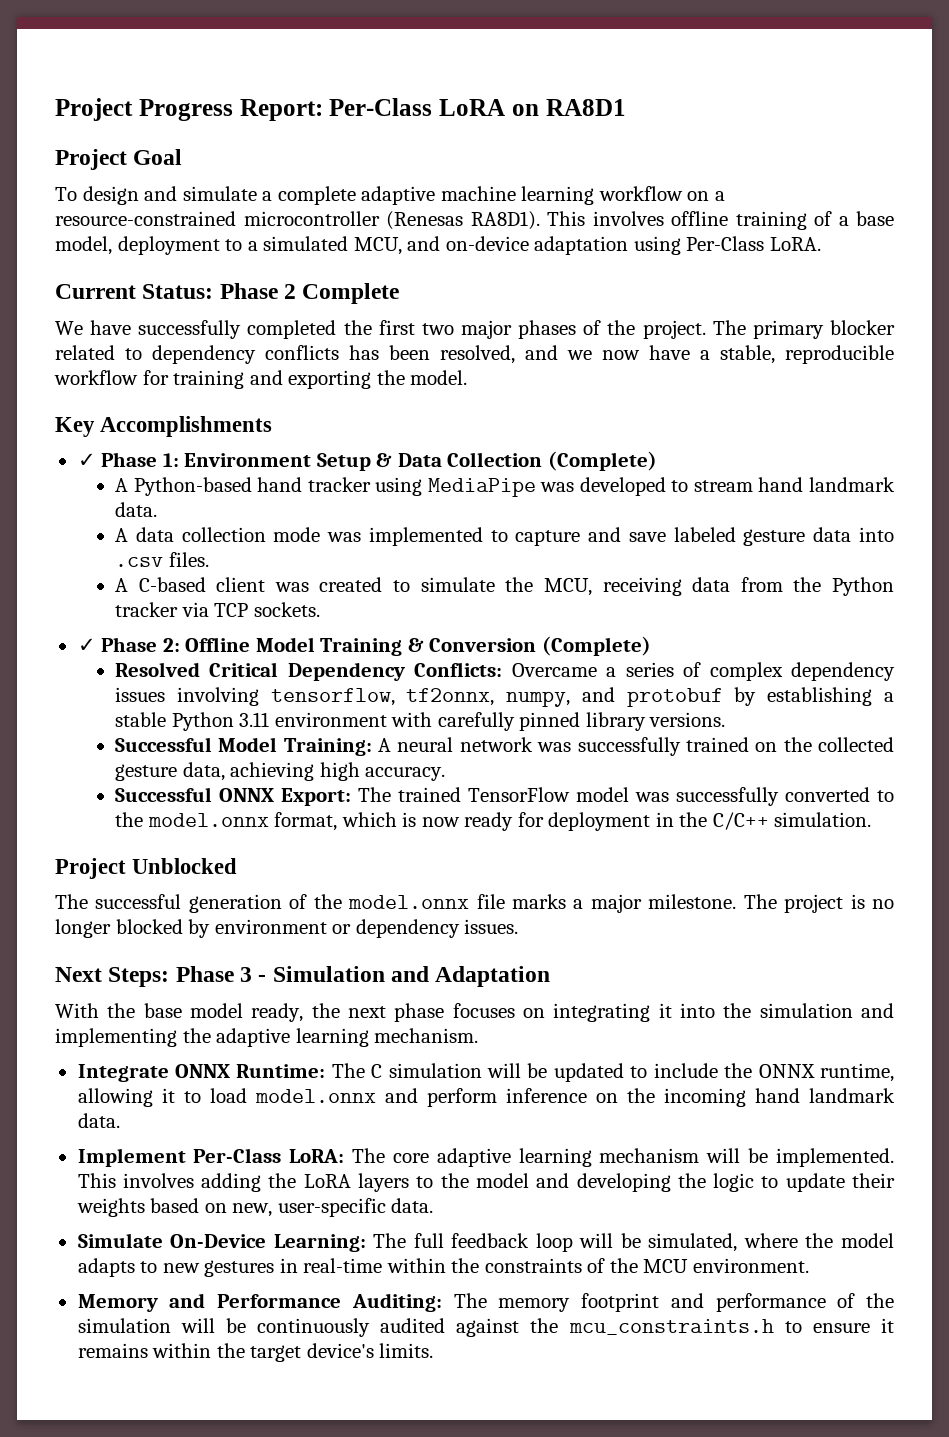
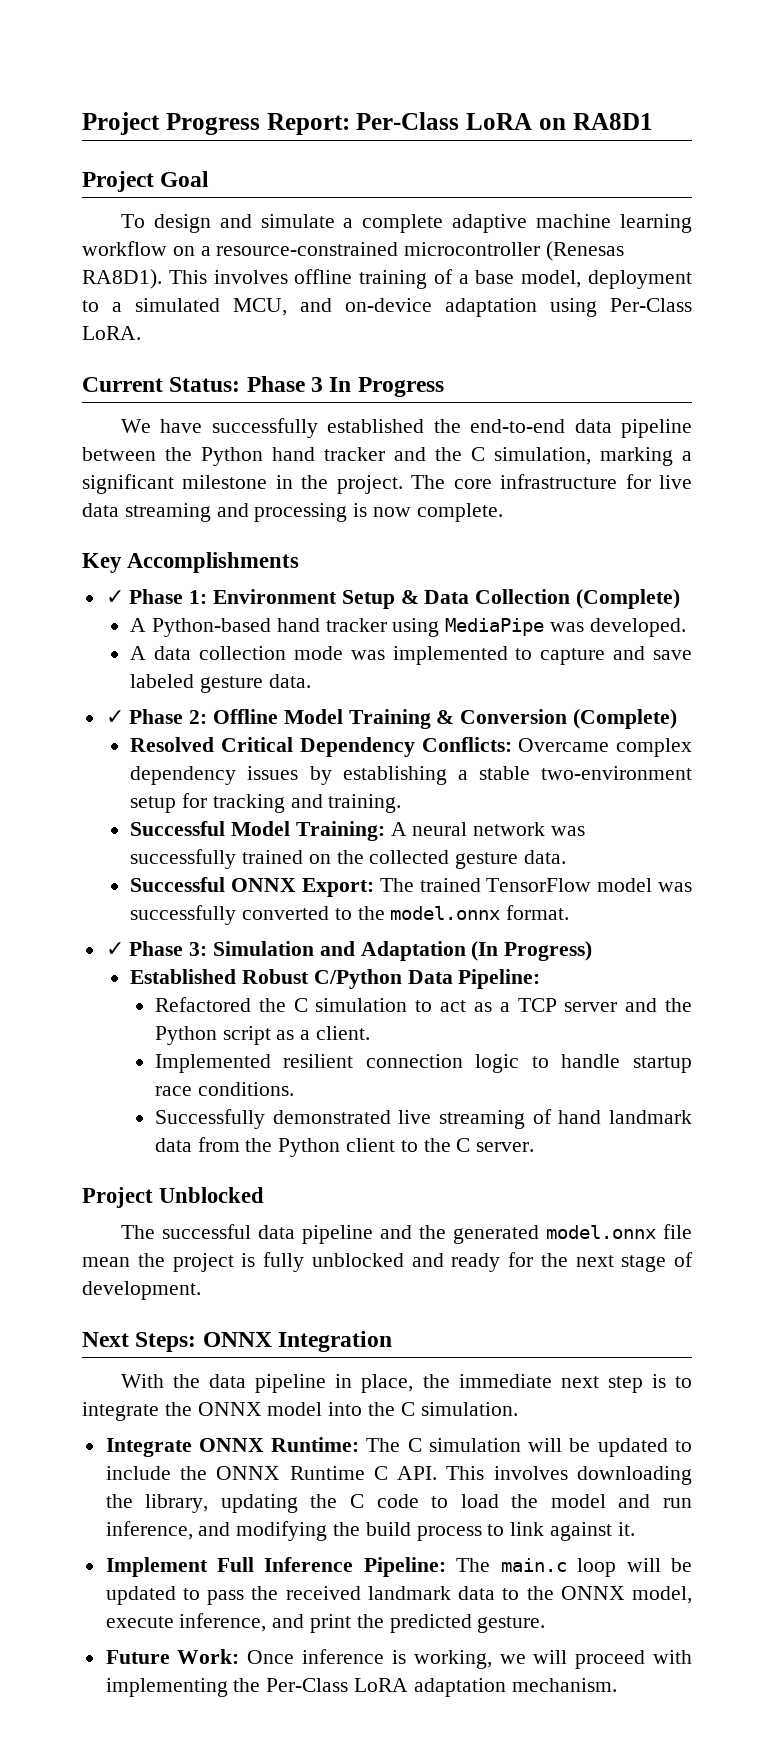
[284,283,400,304] 2 Complete -> [311,377,444,397] 3 In Progress
[247,320,895,339] [55,345,894,364] [54,370,468,389] completed the first two major phases of the project. The primary blocker related to dependency conflicts has been resolved, and we now have a stable, reproducible workflow for training and exporting the model. -> [327,419,693,438] [82,447,692,466] [82,474,693,494] [82,503,503,522] established the end-to-end data pipeline between the Python hand tracker and the C simulation, marking a significant milestone in the project. The core infrastructure for live data streaming and processing is now complete.
[579,477,895,496] [115,502,158,517] developed to stream hand landmark data. -> [589,618,686,637] developed.
[813,527,895,542] [115,552,209,567] [115,577,894,596] [115,602,320,617] data into .csv files. // A C-based client was created to simulate the MCU, receiving data from the Python tracker via TCP sockets. -> [268,674,311,688] data.
[606,662,895,681] [115,687,894,707] [115,712,726,731] a series of complex dependency issues involving tensorflow, tf2onnx, numpy, and protobuf by establishing a stable Python 3.11 environment with carefully pinned library versions. -> [615,738,692,757] [130,766,692,785] [130,793,402,813] complex dependency issues by establishing a stable two-environment setup for tracking and training.
[182,762,446,781] data, achieving high accuracy. -> [524,850,567,864] data.
[274,812,872,831] [55,858,238,879] [55,894,895,913] [55,919,519,938] [55,966,551,987] [55,1003,895,1022] [55,1028,479,1047] format, which is now ready for deployment in the C/C++ simulation. // Project Unblocked // The successful generation of the model.onnx file marks a major milestone. The project is no longer blocked by environment or dependency issues. // Next Steps: Phase 3 - Simulation and Adaptation // With the base model ready, the next phase focuses on integrating it into the simulation and implementing the adaptive learning mechanism. -> [506,905,570,920] [105,941,593,961] [130,969,541,989] [154,997,692,1012] [154,1026,371,1045] [154,1054,693,1073] [154,1082,294,1096] [154,1109,692,1129] [154,1137,535,1157] [82,1187,265,1208] [120,1224,692,1244] [82,1252,693,1272] [82,1281,201,1300] [82,1331,393,1352] [120,1374,693,1393] [82,1402,518,1421] format. // ✓ Phase 3: Simulation and Adaptation (In Progress) // Established Robust C/Python Data Pipeline: // Refactored the C simulation to act as a TCP server and the Python script as a client. // Implemented resilient connection logic to handle startup race conditions. // Successfully demonstrated live streaming of hand landmark data from the Python client to the C server. // Project Unblocked // The successful data pipeline and the generated model.onnx file mean the project is fully unblocked and ready for the next stage of development. // Next Steps: ONNX Integration // With the data pipeline in place, the immediate next step is to integrate the ONNX model into the C simulation.
[820,1063,895,1082] [77,1088,896,1107] [77,1113,120,1128] [77,1148,895,1167] [77,1173,895,1192] [76,1198,434,1217] [77,1233,895,1252] [77,1258,809,1277] [77,1293,895,1312] [77,1318,894,1337] [77,1343,434,1362] runtime, allowing it to load model.onnx and perform inference on the incoming hand landmark data. // Implement Per-Class LoRA: The core adaptive learning mechanism will be implemented. This involves adding the LoRA layers to the model and developing the logic to update their weights based on new, user-specific data. // Simulate On-Device Learning: The full feedback loop will be simulated, where the model adapts to new gestures in real-time within the constraints of the MCU environment. // Memory and Performance Auditing: The memory footprint and performance of the simulation will be continuously audited against the mcu_constraints.h to ensure it remains within the target device's limits. -> [289,1466,692,1485] [105,1494,692,1513] [105,1521,635,1541] [105,1557,692,1577] [105,1586,693,1605] [105,1613,546,1633] [105,1649,693,1669] [105,1678,617,1697] Runtime C API. This involves downloading the library, updating the C code to load the model and run inference, and modifying the build process to link against it. // Implement Full Inference Pipeline: The main.c loop will be updated to pass the received landmark data to the ONNX model, execute inference, and print the predicted gesture. // Future Work: Once inference is working, we will proceed with implementing the Per-Class LoRA adaptation mechanism.

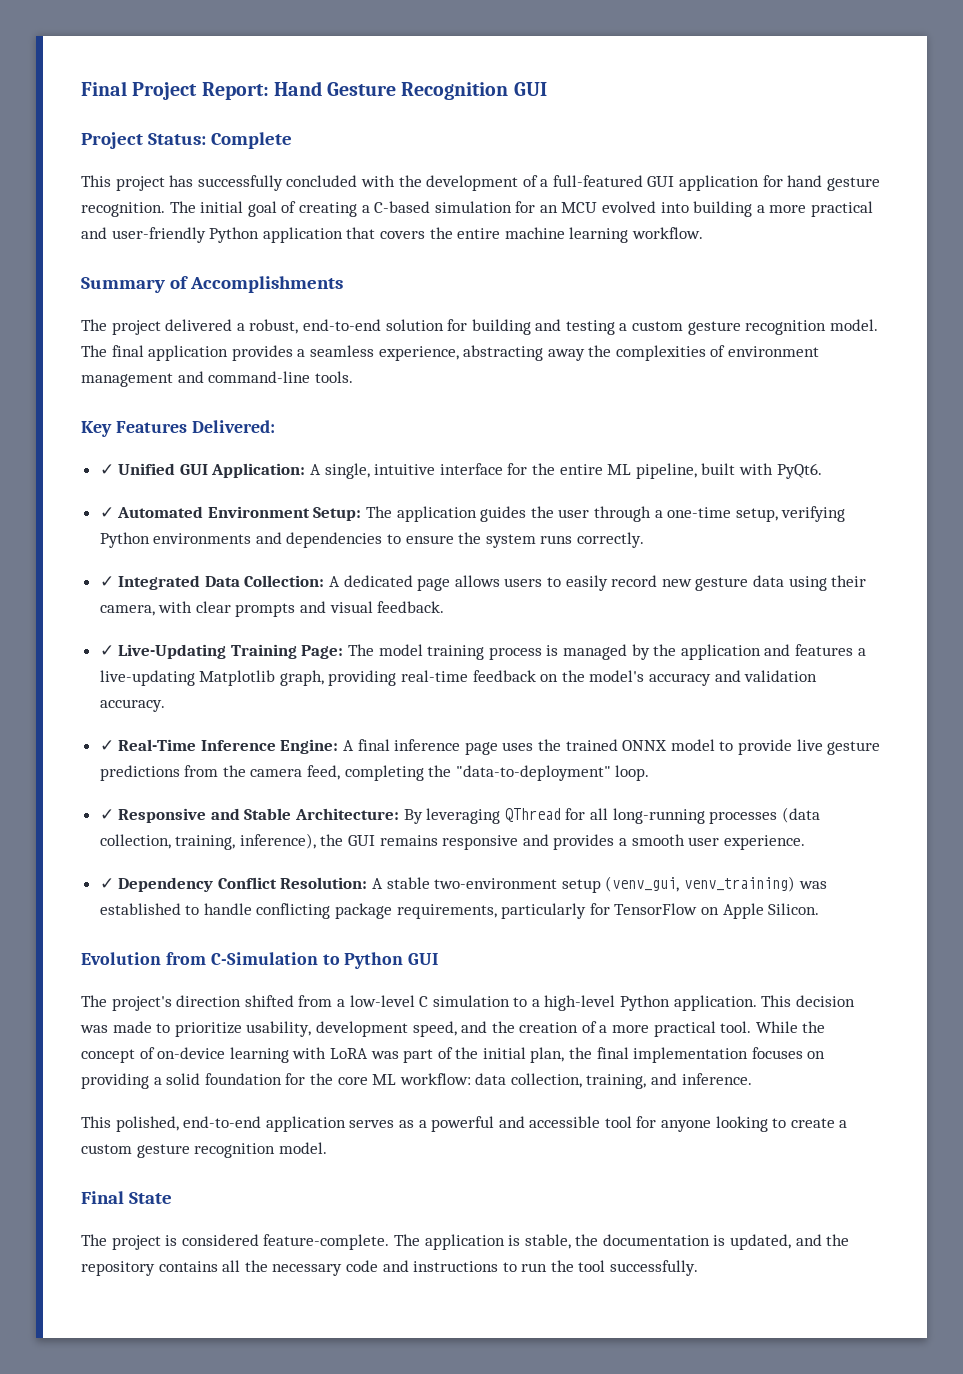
[82,112,653,135] [82,171,210,192] [120,214,692,233] [82,241,625,261] [82,269,692,289] [82,298,692,317] [82,326,141,340] [82,376,444,397] [120,418,693,438] [82,447,692,466] [82,474,693,494] [82,503,503,522] Project Progress Report: Per-Class LoRA on RA8D1 // Project Goal // To design and simulate a complete adaptive machine learning workflow on a resource-constrained microcontroller (Renesas RA8D1). This involves offline training of a base model, deployment to a simulated MCU, and on-device adaptation using Per-Class LoRA. // Current Status: Phase 3 In Progress // We have successfully established the end-to-end data pipeline between the Python hand tracker and the C simulation, marking a significant milestone in the project. The core infrastructure for live data streaming and processing is now complete. -> [81,81,547,100] [81,132,292,149] [81,175,880,191] [81,201,874,217] [81,227,703,243] [81,276,343,293] [81,319,878,335] [81,345,820,361] [81,371,353,387] Final Project Report: Hand Gesture Recognition GUI // Project Status: Complete // This project has successfully concluded with the development of a full-featured GUI application for hand gesture recognition. The initial goal of creating a C-based simulation for an MCU evolved into building a more practical and user-friendly Python application that covers the entire machine learning workflow. // Summary of Accomplishments // The project delivered a robust, end-to-end solution for building and testing a custom gesture recognition model. The final application provides a seamless experience, abstracting away the complexities of environment management and command-line tools.
[127,552,300,573] [105,589,681,609] [130,618,686,637] [130,646,692,665] [130,674,311,693] [105,709,678,729] [130,737,692,757] [130,766,692,785] [130,793,402,813] [130,821,586,841] [130,849,567,869] [130,877,692,897] [130,905,570,925] [105,941,593,961] [130,969,541,989] [154,997,692,1012] [154,1026,371,1045] [154,1054,693,1073] [154,1082,294,1096] [154,1109,692,1129] [154,1137,535,1157] [82,1187,265,1208] [120,1224,692,1244] [82,1252,693,1272] [82,1281,201,1300] [82,1331,393,1352] [120,1374,693,1393] [82,1402,518,1421] [105,1437,692,1457] [105,1466,692,1485] [105,1494,692,1513] [105,1521,635,1541] [105,1557,692,1577] [105,1586,693,1605] [105,1613,546,1633] [105,1649,693,1669] [105,1678,617,1697] Accomplishments // ✓ Phase 1: Environment Setup & Data Collection (Complete) // A Python-based hand tracker using MediaPipe was developed. // A data collection mode was implemented to capture and save labeled gesture data. // ✓ Phase 2: Offline Model Training & Conversion (Complete) // Resolved Critical Dependency Conflicts: Overcame complex dependency issues by establishing a stable two-environment setup for tracking and training. // Successful Model Training: A neural network was successfully trained on the collected gesture data. // Successful ONNX Export: The trained TensorFlow model was successfully converted to the model.onnx format. // ✓ Phase 3: Simulation and Adaptation (In Progress) // Established Robust C/Python Data Pipeline: // Refactored the C simulation to act as a TCP server and the Python script as a client. // Implemented resilient connection logic to handle startup race conditions. // Successfully demonstrated live streaming of hand landmark data from the Python client to the C server. // Project Unblocked // The successful data pipeline and the generated model.onnx file mean the project is fully unblocked and ready for the next stage of development. // Next Steps: ONNX Integration // With the data pipeline in place, the immediate next step is to integrate the ONNX model into the C simulation. // Integrate ONNX Runtime: The C simulation will be updated to include the ONNX Runtime C API. This involves downloading the library, updating the C code to load the model and run inference, and modifying the build process to link against it. // Implement Full Inference Pipeline: The main.c loop will be updated to pass the received landmark data to the ONNX model, execute inference, and print the predicted gesture. // Future Work: Once inference is working, we will proceed with implementing the Per-Class LoRA adaptation mechanism. -> [115,420,275,433] [99,463,822,479] [99,506,846,522] [99,532,645,548] [99,575,867,591] [99,601,445,617] [99,644,866,660] [99,670,818,686] [99,699,165,712] [99,739,881,755] [99,765,650,781] [99,807,820,824] [99,833,805,850] [99,876,827,893] [99,903,820,919] [81,952,439,969] [81,995,855,1011] [80,1021,826,1037] [81,1047,826,1063] [81,1073,752,1089] [81,1116,848,1132] [81,1142,327,1158] [81,1191,172,1204] [81,1234,850,1250] [81,1260,699,1276] Features Delivered: // ✓ Unified GUI Application: A single, intuitive interface for the entire ML pipeline, built with PyQt6. // ✓ Automated Environment Setup: The application guides the user through a one-time setup, verifying Python environments and dependencies to ensure the system runs correctly. // ✓ Integrated Data Collection: A dedicated page allows users to easily record new gesture data using their camera, with clear prompts and visual feedback. // ✓ Live-Updating Training Page: The model training process is managed by the application and features a live-updating Matplotlib graph, providing real-time feedback on the model's accuracy and validation accuracy. // ✓ Real-Time Inference Engine: A final inference page uses the trained ONNX model to provide live gesture predictions from the camera feed, completing the "data-to-deployment" loop. // ✓ Responsive and Stable Architecture: By leveraging QThread for all long-running processes (data collection, training, inference), the GUI remains responsive and provides a smooth user experience. // ✓ Dependency Conflict Resolution: A stable two-environment setup (venv_gui, venv_training) was established to handle conflicting package requirements, particularly for TensorFlow on Apple Silicon. // Evolution from C-Simulation to Python GUI // The project's direction shifted from a low-level C simulation to a high-level Python application. This decision was made to prioritize usability, development speed, and the creation of a more practical tool. While the concept of on-device learning with LoRA was part of the initial plan, the final implementation focuses on providing a solid foundation for the core ML workflow: data collection, training, and inference. // This polished, end-to-end application serves as a powerful and accessible tool for anyone looking to create a custom gesture recognition model. // Final State // The project is considered feature-complete. The application is stable, the documentation is updated, and the repository contains all the necessary code and instructions to run the tool successfully.

